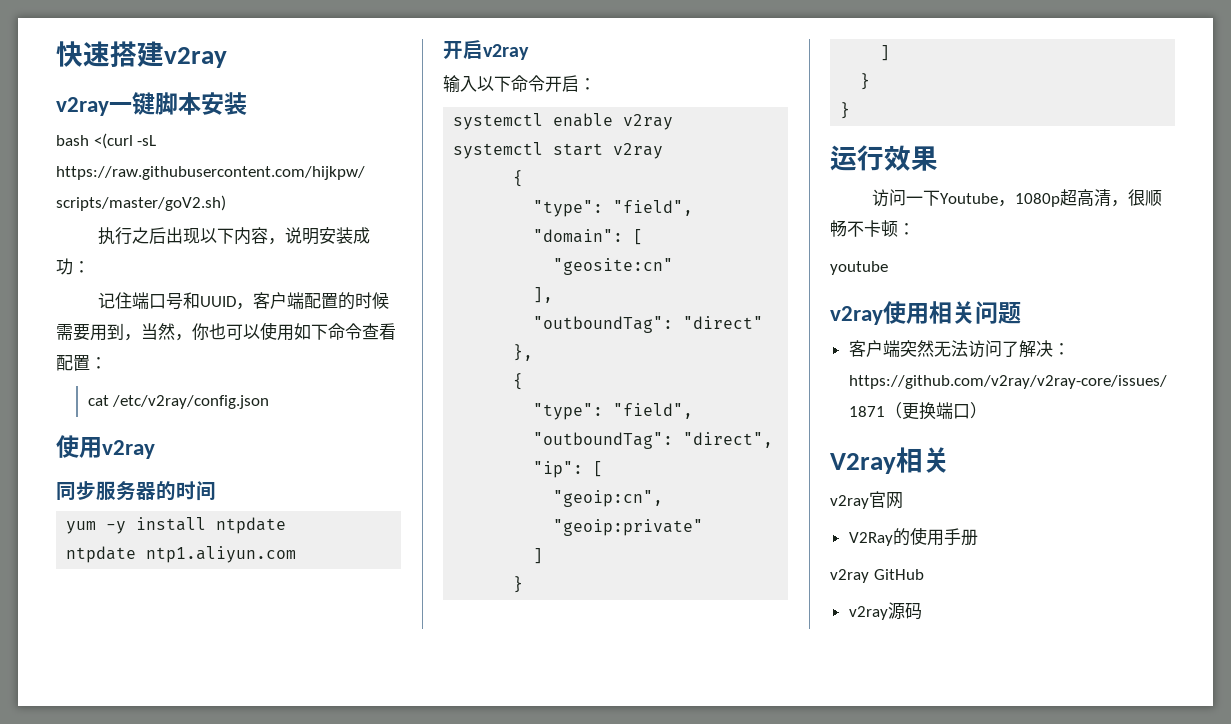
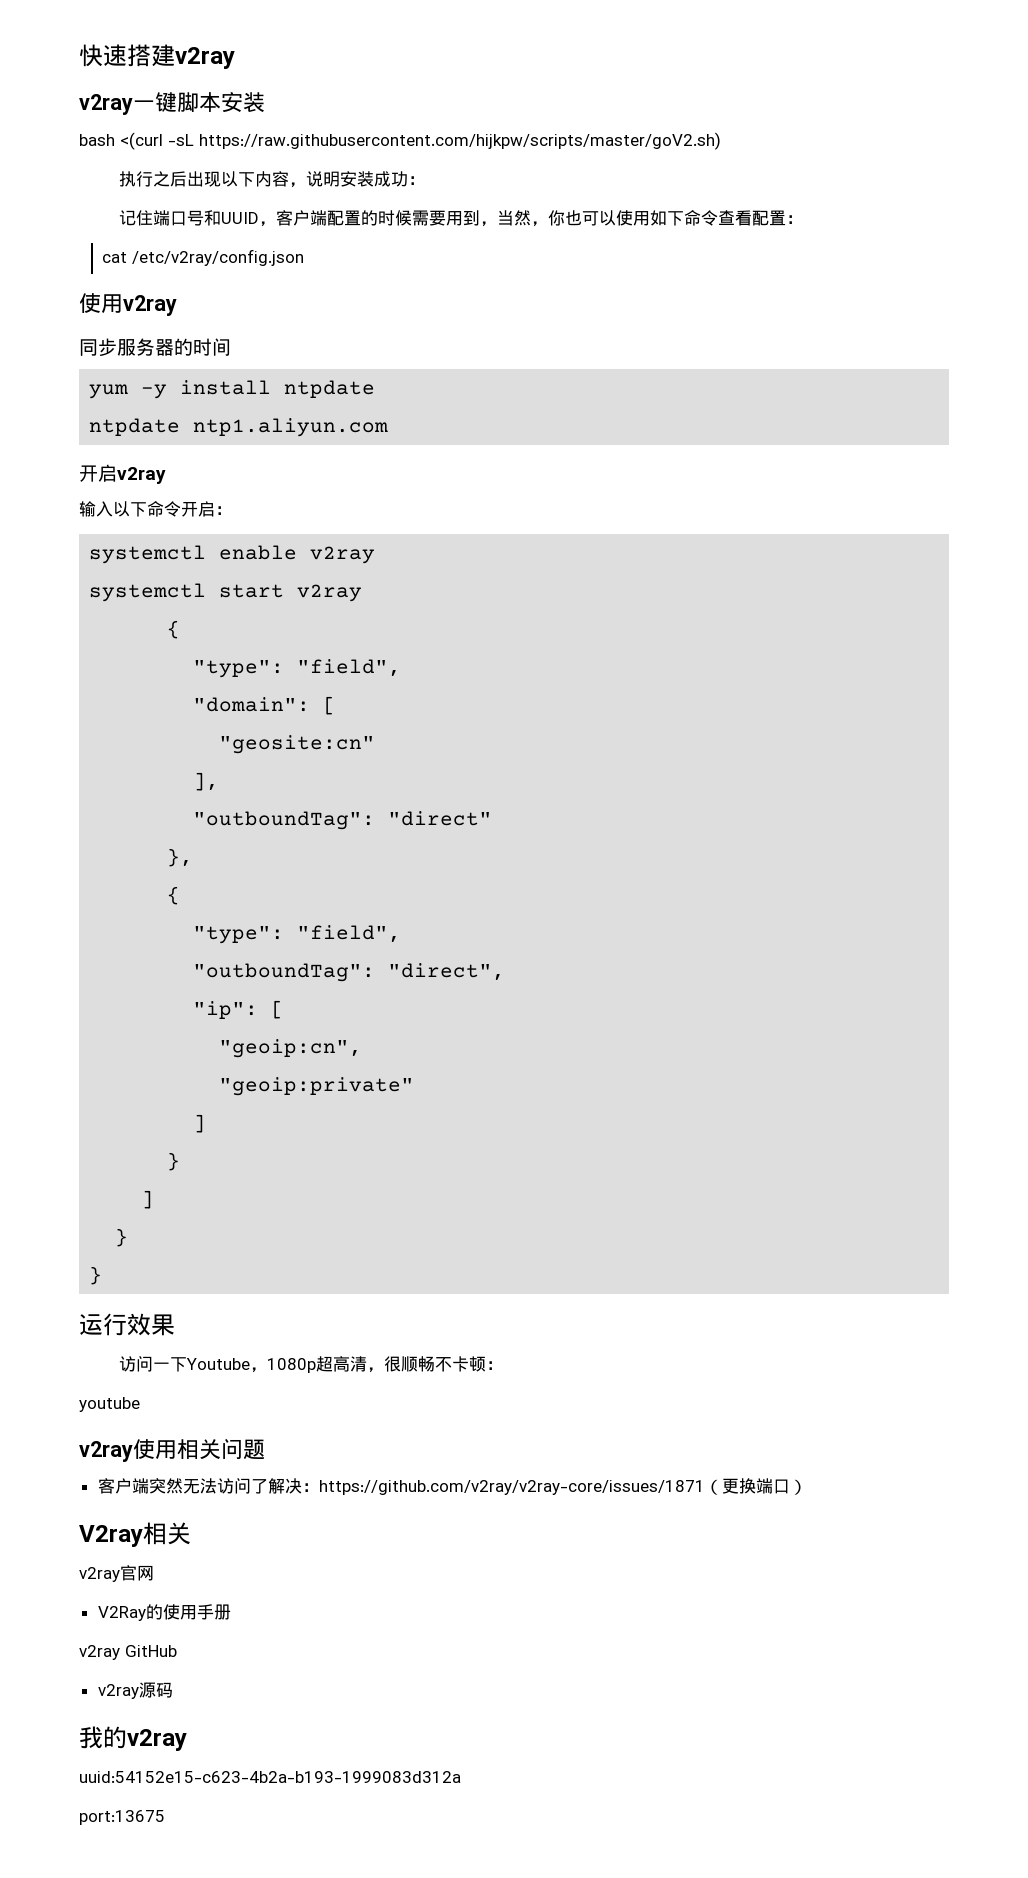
(922, 611) none -> [79,1726,187,1751] [79,1771,461,1783] [79,1810,165,1825] // 我的v2ray // uuid:54152e15-c623-4b2a-b193-1999083d312a // port:13675

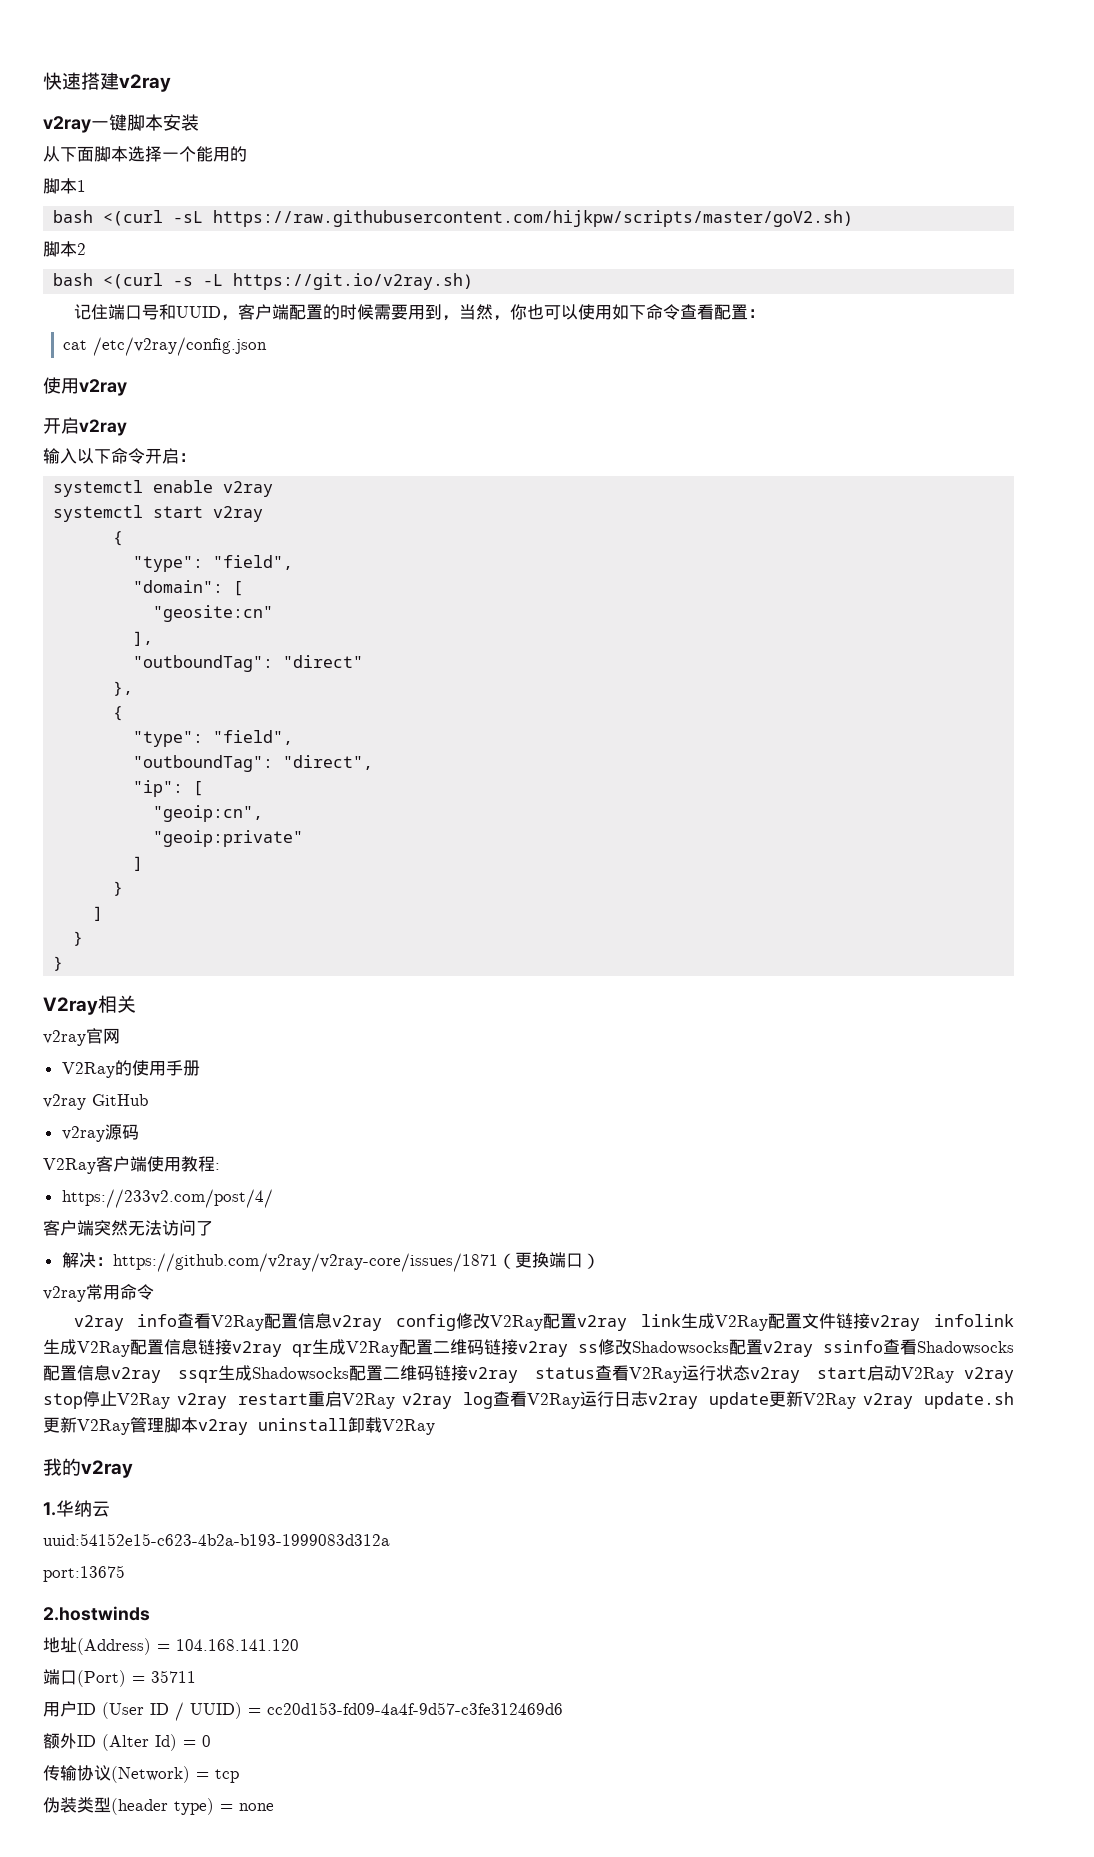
[79,132,721,150] [119,171,426,188] bash <(curl -sL https://raw.githubusercontent.com/hijkpw/scripts/master/goV2.sh) // 执行之后出现以下内容，说明安装成功： -> [43,146,247,162] [43,178,86,194] [53,210,854,227] [43,241,86,257] [53,273,474,290] 从下面脚本选择一个能用的 // 脚本1 // bash <(curl -sL https://raw.githubusercontent.com/hijkpw/scripts/master/goV2.sh) // 脚本2 // bash <(curl -s -L https://git.io/v2ray.sh)
[79,338,231,357] [89,380,376,399] [89,418,389,437] // 同步服务器的时间 // yum -y install ntpdate // ntpdate ntp1.aliyun.com -> (127, 387) none
[79,1313,175,1336] [119,1356,504,1373] [79,1397,140,1412] [79,1438,265,1462] [97,1478,807,1495] // 运行效果 // 访问一下Youtube，1080p超高清，很顺畅不卡顿： // youtube // v2ray使用相关问题 // 客户端突然无法访问了解决：https://github.com/v2ray/v2ray-core/issues/1871（更换端口） -> (64, 963) none
(173, 1690) none -> [43,1156,220,1174] [61,1189,273,1208] [43,1220,213,1236] [61,1252,600,1272] [43,1284,154,1302] [73,1313,1015,1331] [43,1339,1014,1357] [43,1365,1014,1383] [43,1391,1015,1409] [43,1417,435,1435] // V2Ray客户端使用教程: // https://233v2.com/post/4/ // 客户端突然无法访问了 // 解决：https://github.com/v2ray/v2ray-core/issues/1871（更换端口） // v2ray常用命令 // v2ray info查看V2Ray配置信息v2ray config修改V2Ray配置v2ray link生成V2Ray配置文件链接v2ray infolink生成V2Ray配置信息链接v2ray qr生成V2Ray配置二维码链接v2ray ss修改Shadowsocks配置v2ray ssinfo查看Shadowsocks配置信息v2ray ssqr生成Shadowsocks配置二维码链接v2ray status查看V2Ray运行状态v2ray start启动V2Ray v2ray stop停止V2Ray v2ray restart重启V2Ray v2ray log查看V2Ray运行日志v2ray update更新V2Ray v2ray update.sh更新V2Ray管理脚本v2ray uninstall卸载V2Ray
(187, 1740) none -> [43,1500,110,1517] // 1.华纳云
(165, 1817) none -> [43,1606,150,1621] [43,1637,299,1655] [43,1669,196,1687] [43,1701,563,1721] [43,1733,211,1751] [43,1765,239,1783] [43,1797,274,1815] // 2.hostwinds // 地址(Address) = 104.168.141.120 // 端口(Port) = 35711 // 用户ID (User ID / UUID) = cc20d153-fd09-4a4f-9d57-c3fe312469d6 // 额外ID (Alter Id) = 0 // 传输协议(Network) = tcp // 伪装类型(header type) = none

